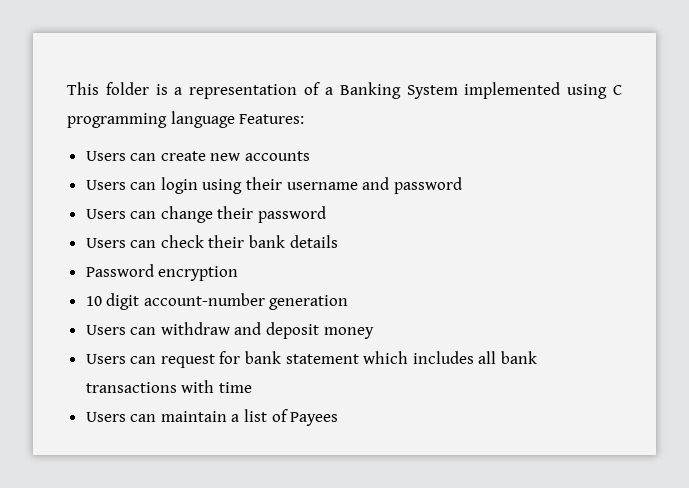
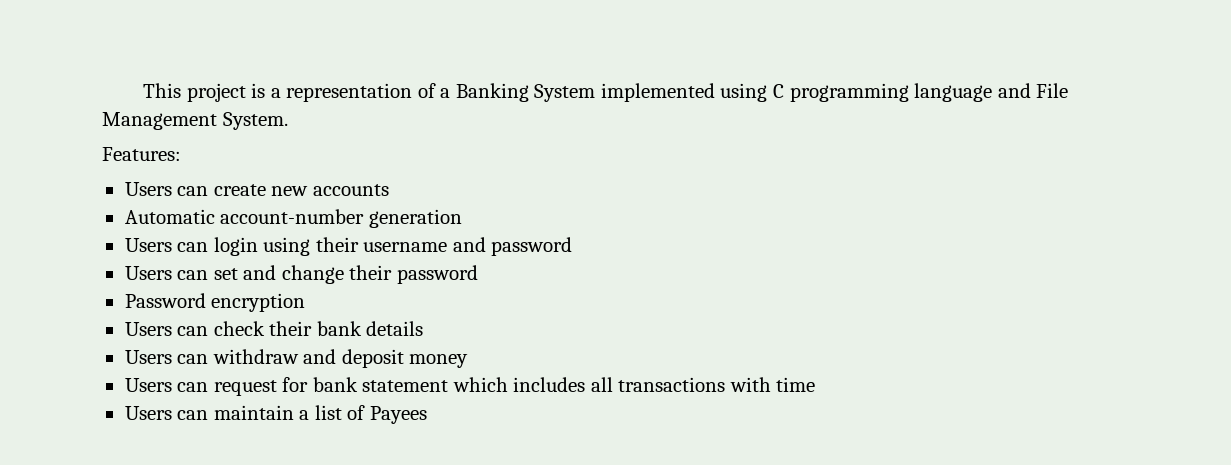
[105,82,149,95] folder -> [186,83,246,102] project
(235, 119) none -> [997,83,1069,98] [102,112,288,130] and File Management System. //
(311, 156) none -> [124,209,462,228] // Automatic account-number generation
(157, 215) none -> [213,265,277,280] set and
(327, 214) none -> [124,293,306,312] // Password encryption
[85,264,239,281] [85,293,349,310] // Password encryption // 10 digit account-number generation -> (424, 328) none
[501,351,538,364] bank -> (613, 384) none

